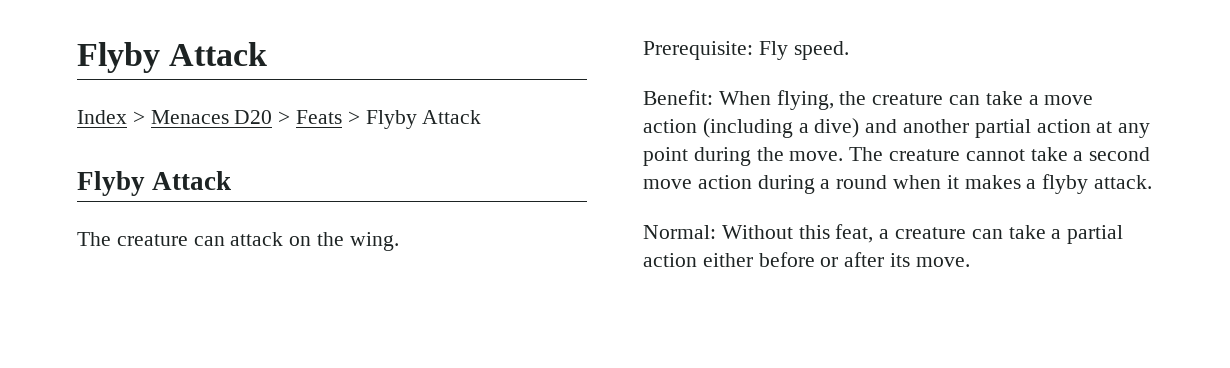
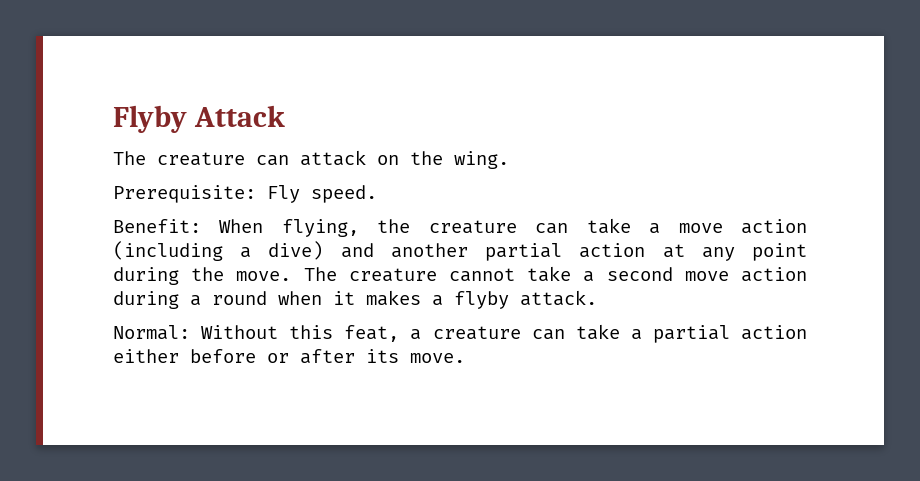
[77,42,268,73] [77,110,482,129] [77,171,232,196] Flyby Attack // Index > Menaces D20 > Feats > Flyby Attack // Flyby Attack -> [113,105,286,133] Flyby Attack

